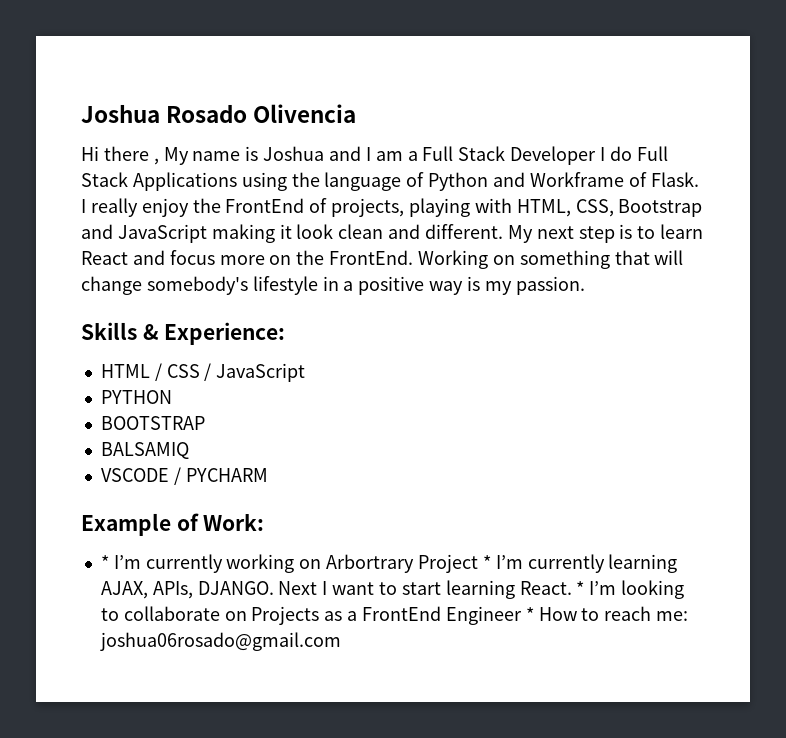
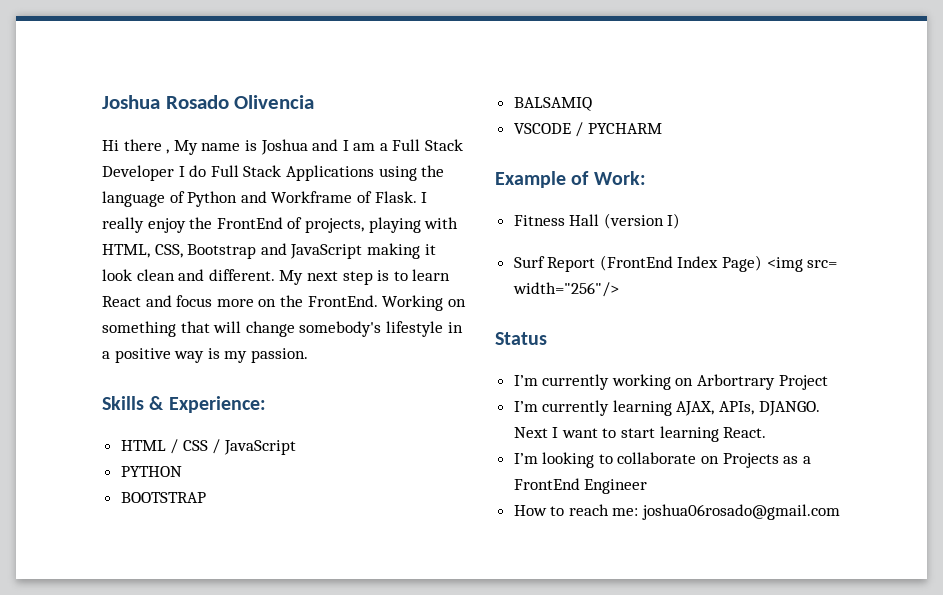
[100,555,109,569] * -> [513,213,681,229] [513,255,838,272] [512,282,619,297] [495,332,547,345] Fitness Hall (version I) // Surf Report (FrontEnd Index Page) <img src= width="256"/> // Status //
[482,555,491,569] * -> (828, 382) //
[576,581,585,595] * -> (767, 432) //
[525,607,534,621] * -> (648, 486) //

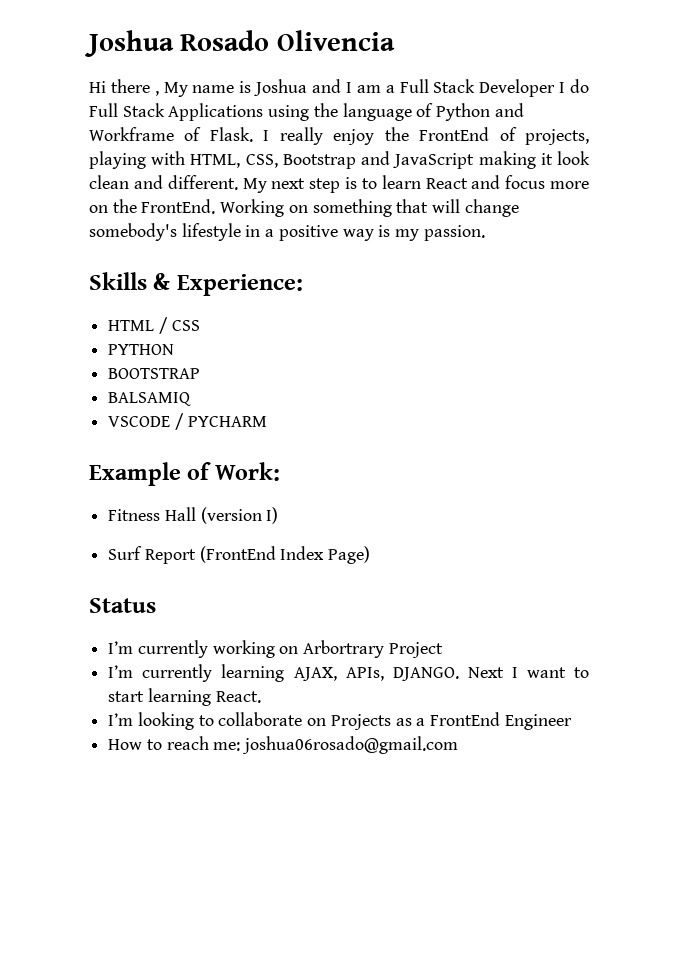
[212,439,297,455] / JavaScript -> (200, 325) none
[766,257,838,272] [512,282,619,297] <img src= width="256"/> -> (371, 555) none

